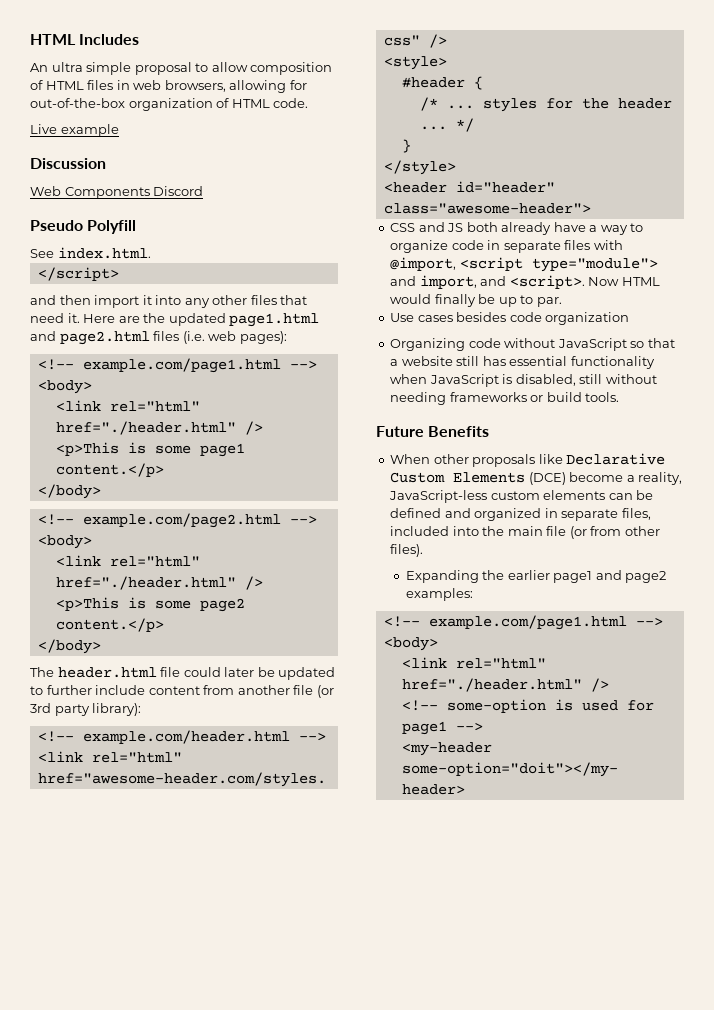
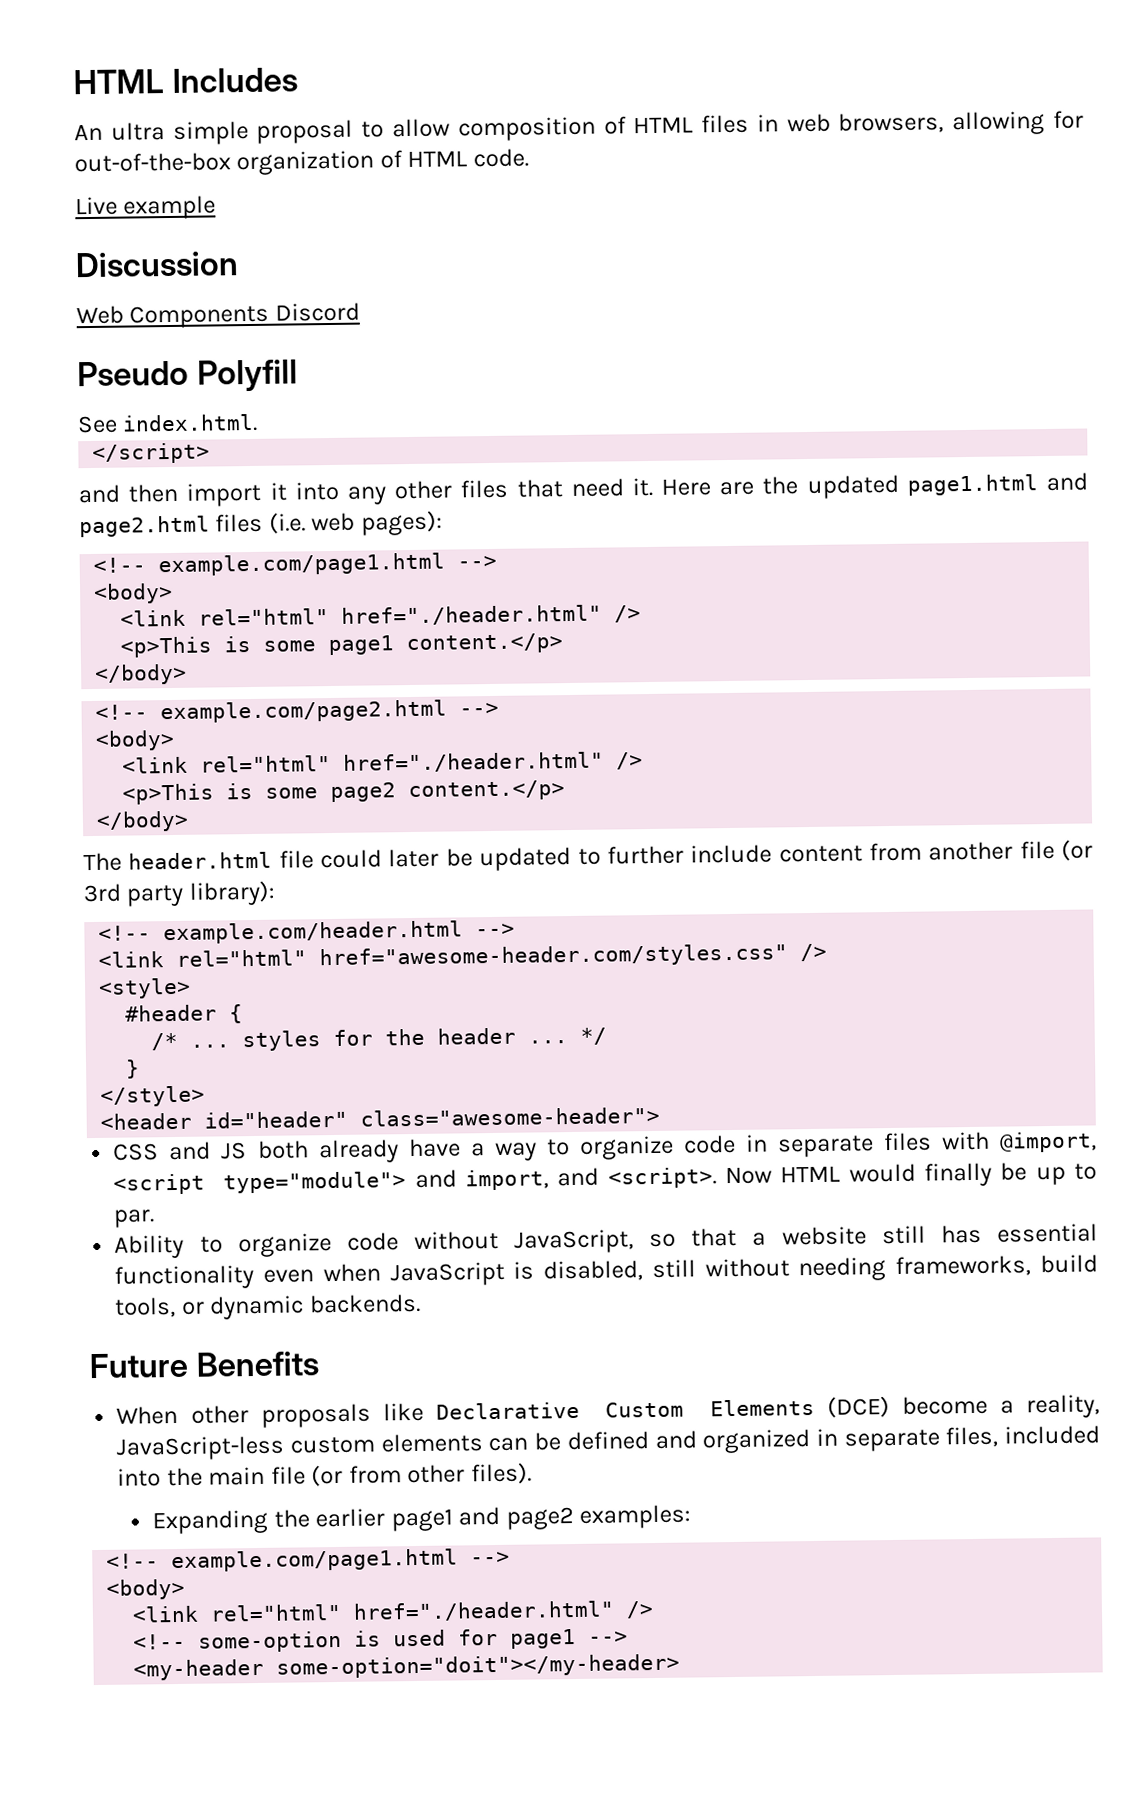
[390,312,630,325] [390,338,466,351] Use cases besides code organization // Organizing -> [114,1233,332,1259] Ability to organize
[557,338,627,351] JavaScript -> [514,1229,635,1254] JavaScript,
(655, 362) none -> [263,1269,315,1283] even
[449,392,620,402] frameworks or build tools. -> [895,1254,1098,1277] [114,1293,421,1320] frameworks, build tools, or dynamic backends.

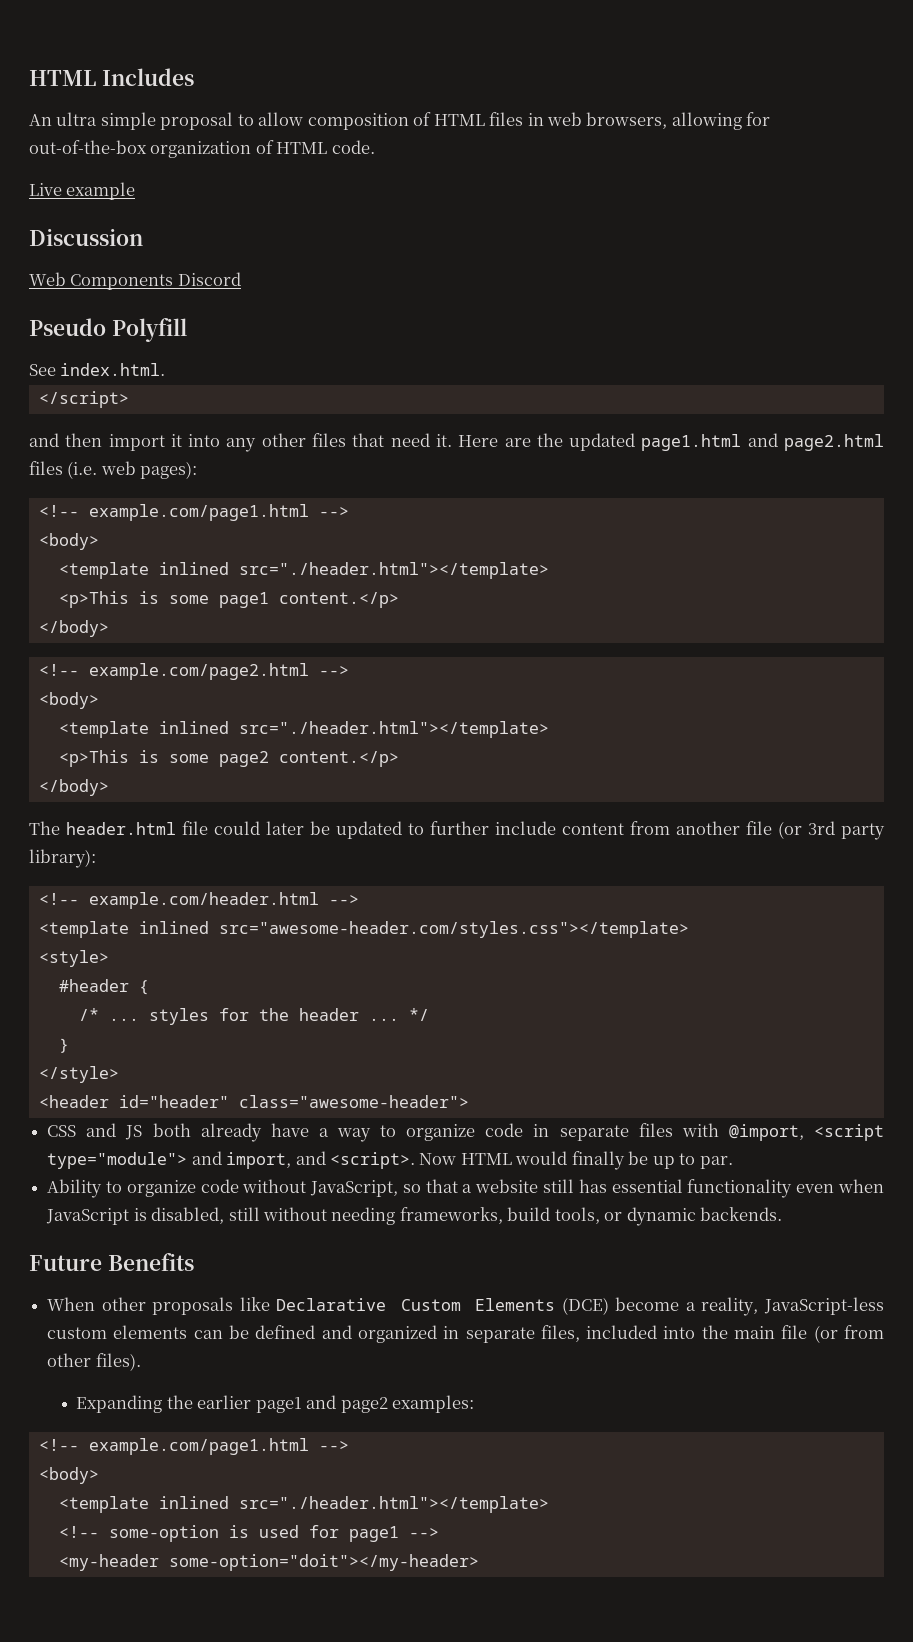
[120,604,642,627] <link rel="html" href="./header.html" /> -> [58,562,549,579] <template inlined src="./header.html"></template>
[122,751,644,774] <link rel="html" href="./header.html" /> -> [58,721,549,738] <template inlined src="./header.html"></template>
[98,943,828,970] <link rel="html" href="awesome-header.com/styles.css" /> -> [38,921,689,938] <template inlined src="awesome-header.com/styles.css"></template>
[132,1600,655,1623] <link rel="html" href="./header.html" /> -> [58,1496,549,1513] <template inlined src="./header.html"></template>

